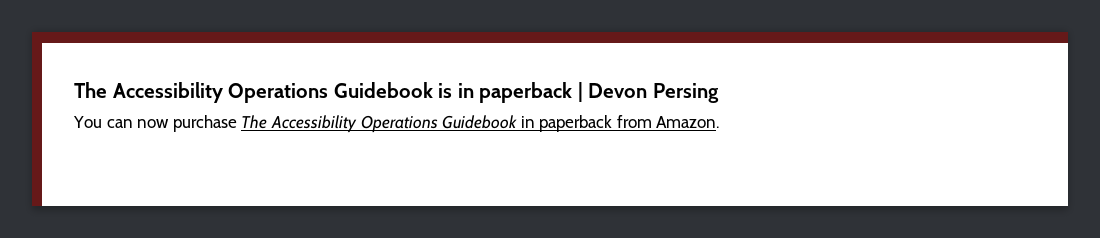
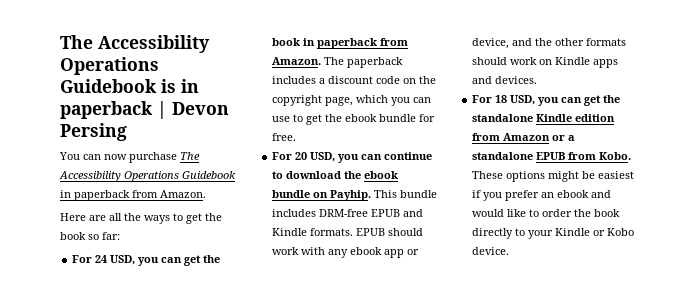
(720, 122) none -> [60,213,222,224] [60,232,120,240] [72,255,221,266] [272,38,409,49] [272,57,404,68] [272,76,437,84] [272,95,432,106] [272,114,436,125] [272,133,297,141] [272,152,433,163] [272,171,399,179] [272,190,438,201] [272,209,424,217] [272,228,424,236] [272,247,420,258] [472,38,627,49] [472,57,619,68] [472,76,538,84] [472,95,621,106] [472,114,616,122] [472,133,576,141] [472,152,632,160] [472,171,635,182] [472,190,612,201] [472,209,621,217] [472,228,635,239] [472,247,510,255] // Here are all the ways to get the book so far: // For 24 USD, you can get the book in paperback from Amazon. The paperback includes a discount code on the copyright page, which you can use to get the ebook bundle for free. // For 20 USD, you can continue to download the ebook bundle on Payhip. This bundle includes DRM-free EPUB and Kindle formats. EPUB should work with any ebook app or device, and the other formats should work on Kindle apps and devices. // For 18 USD, you can get the standalone Kindle edition from Amazon or a standalone EPUB from Kobo. These options might be easiest if you prefer an ebook and would like to order the book directly to your Kindle or Kobo device.

